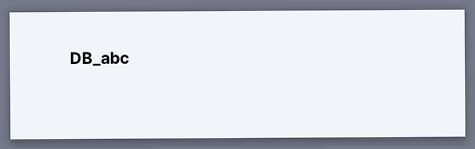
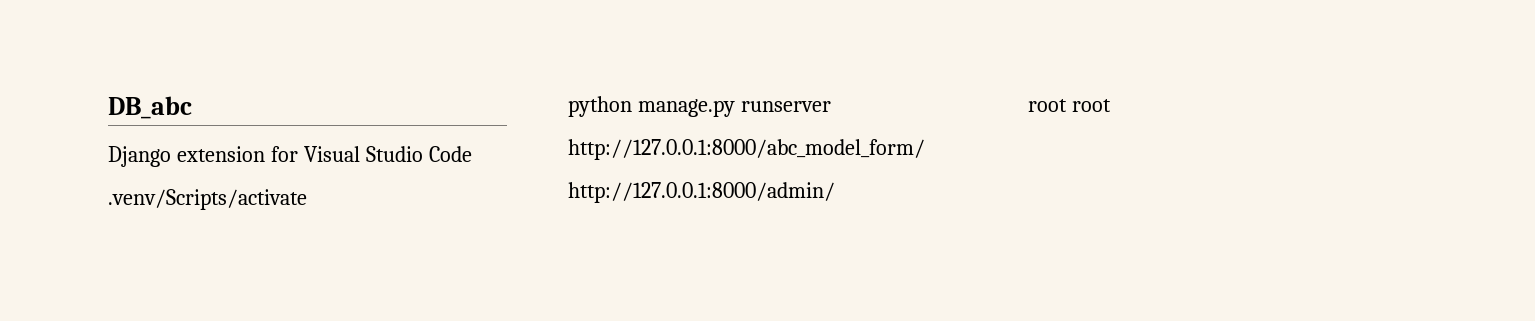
(129, 58) none -> [108,146,472,167] [108,189,307,210] [568,96,831,117] [568,139,925,160] [568,182,835,203] [1028,99,1111,112] // Django extension for Visual Studio Code // .venv/Scripts/activate // python manage.py runserver // http://127.0.0.1:8000/abc_model_form/ // http://127.0.0.1:8000/admin/ // root root

